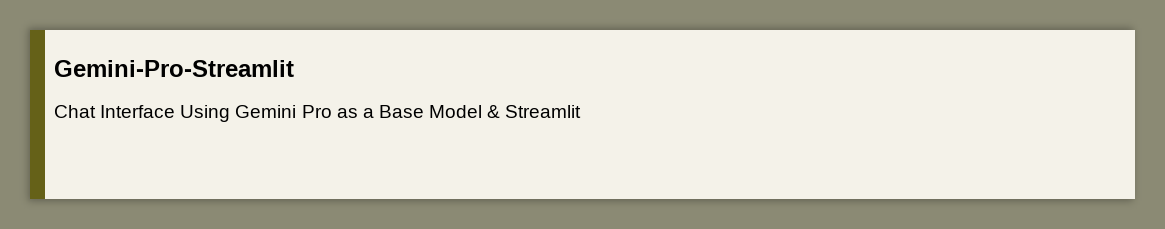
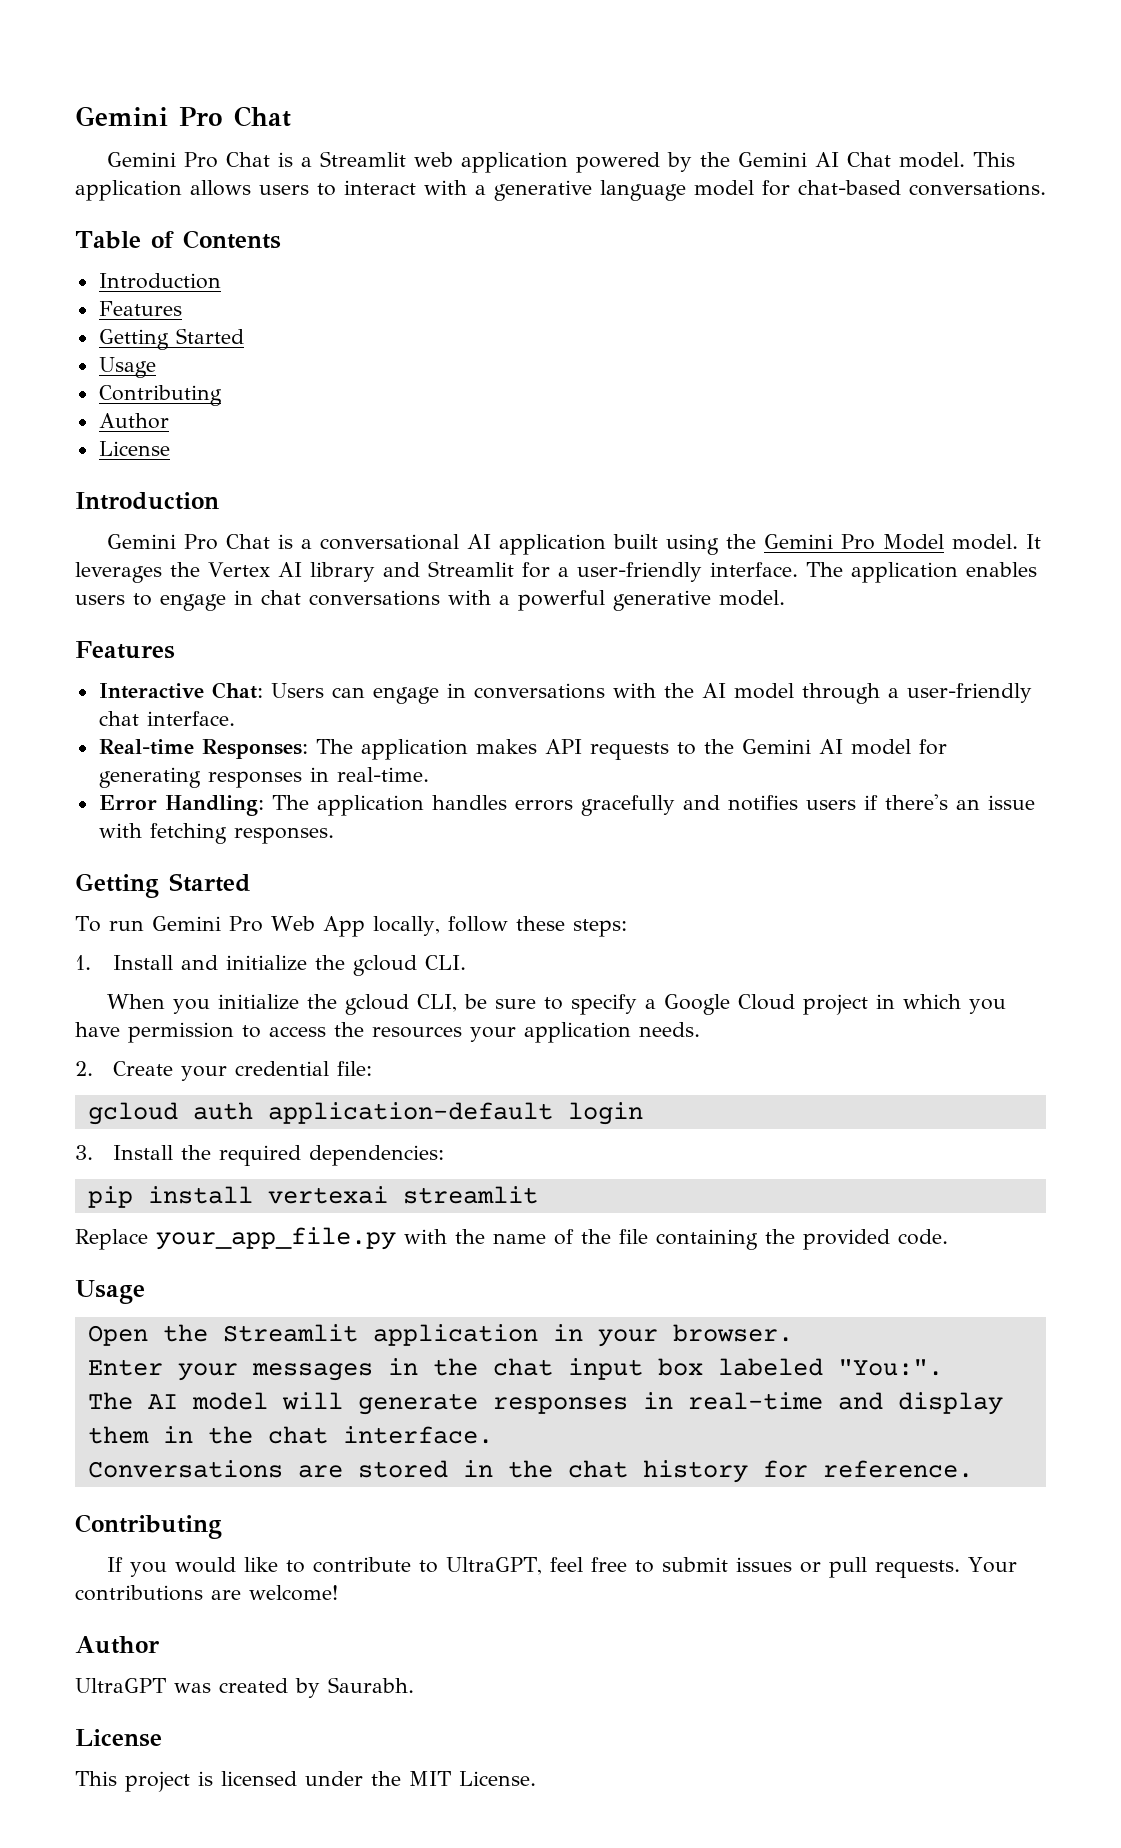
[54,60,294,77] [54,105,582,122] Gemini-Pro-Streamlit // Chat Interface Using Gemini Pro as a Base Model & Streamlit -> [75,106,291,127] [106,151,1015,173] [75,180,1046,201] [75,230,281,249] [98,273,221,289] [98,301,182,316] [98,328,244,350] [98,357,156,378] [98,385,222,406] [98,413,169,429] [98,441,170,456] [75,492,219,510] [106,534,1041,555] [75,561,1037,583] [75,590,785,611] [75,641,175,659] [98,682,1032,704] [98,711,235,726] [98,739,947,760] [98,767,429,788] [98,794,1035,816] [98,823,334,844] [75,873,251,898] [75,916,627,937] [75,955,467,976] [106,994,1006,1015] [75,1022,700,1043] [75,1061,373,1081] [87,1102,643,1125] [75,1145,445,1166] [87,1186,538,1208] [75,1227,948,1250] [75,1280,145,1304] [87,1324,793,1347] [87,1358,943,1381] [87,1392,1003,1415] [87,1426,493,1444] [87,1460,973,1483] [75,1514,222,1539] [106,1557,1017,1578] [75,1585,338,1601] [75,1636,160,1654] [75,1677,414,1698] [75,1729,162,1747] [75,1771,536,1792] Gemini Pro Chat // Gemini Pro Chat is a Streamlit web application powered by the Gemini AI Chat model. This application allows users to interact with a generative language model for chat-based conversations. // Table of Contents // Introduction // Features // Getting Started // Usage // Contributing // Author // License // Introduction // Gemini Pro Chat is a conversational AI application built using the Gemini Pro Model model. It leverages the Vertex AI library and Streamlit for a user-friendly interface. The application enables users to engage in chat conversations with a powerful generative model. // Features // Interactive Chat: Users can engage in conversations with the AI model through a user-friendly chat interface. // Real-time Responses: The application makes API requests to the Gemini AI model for generating responses in real-time. // Error Handling: The application handles errors gracefully and notifies users if there's an issue with fetching responses. // Getting Started // To run Gemini Pro Web App locally, follow these steps: // 1. Install and initialize the gcloud CLI. // When you initialize the gcloud CLI, be sure to specify a Google Cloud project in which you have permission to access the resources your application needs. // 2. Create your credential file: // gcloud auth application-default login // 3. Install the required dependencies: // pip install vertexai streamlit // Replace your_app_file.py with the name of the file containing the provided code. // Usage // Open the Streamlit application in your browser. // Enter your messages in the chat input box labeled "You:". // The AI model will generate responses in real-time and display them in the chat interface. // Conversations are stored in the chat history for reference. // Contributing // If you would like to contribute to UltraGPT, feel free to submit issues or pull requests. Your contributions are welcome! // Author // UltraGPT was created by Saurabh. // License // This project is licensed under the MIT License.

